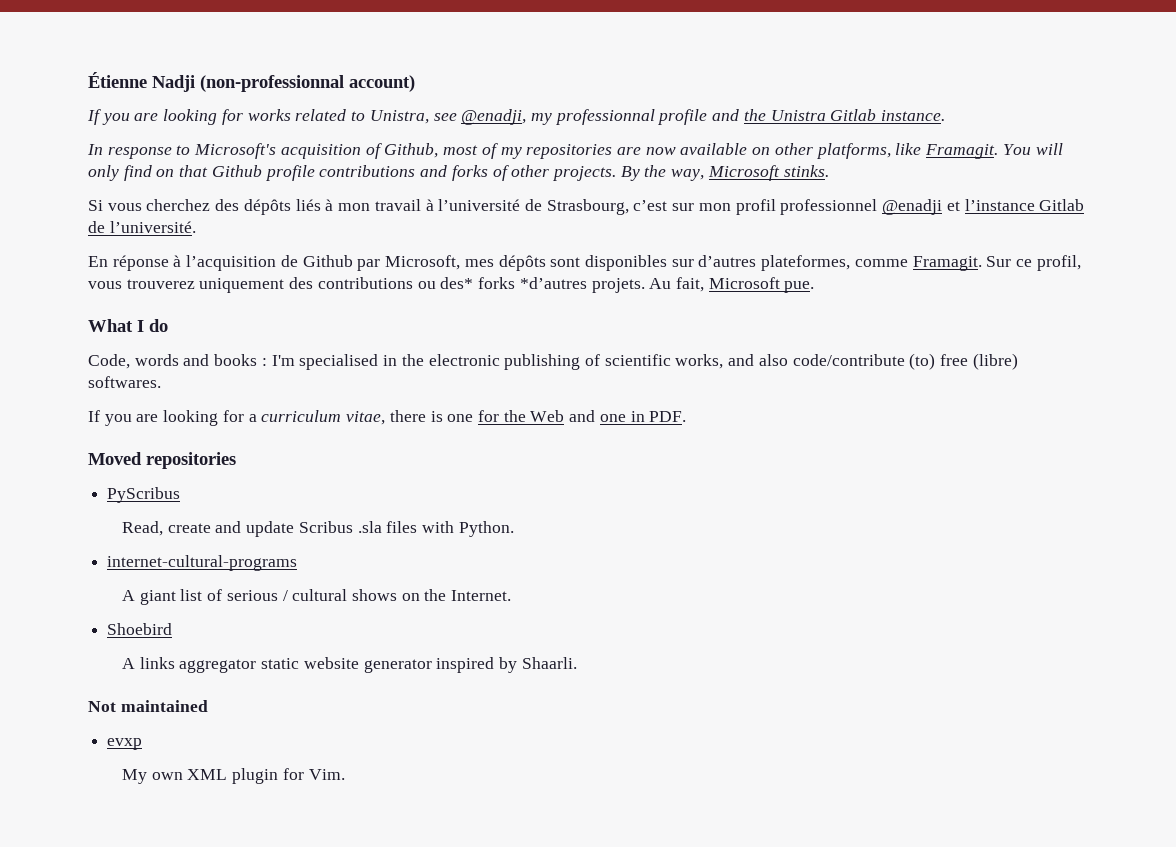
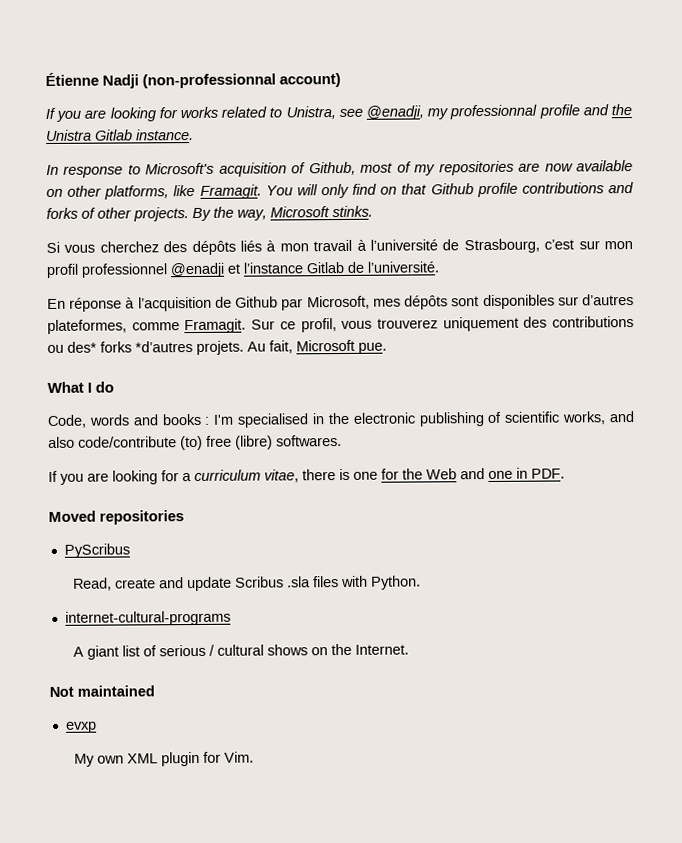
[107,623,173,635] [121,657,577,673] // Shoebird // A links aggregator static website generator inspired by Shaarli. -> (410, 649) none

